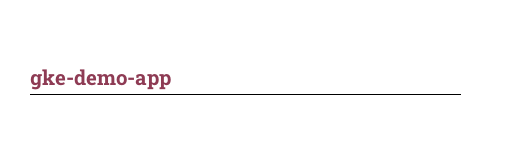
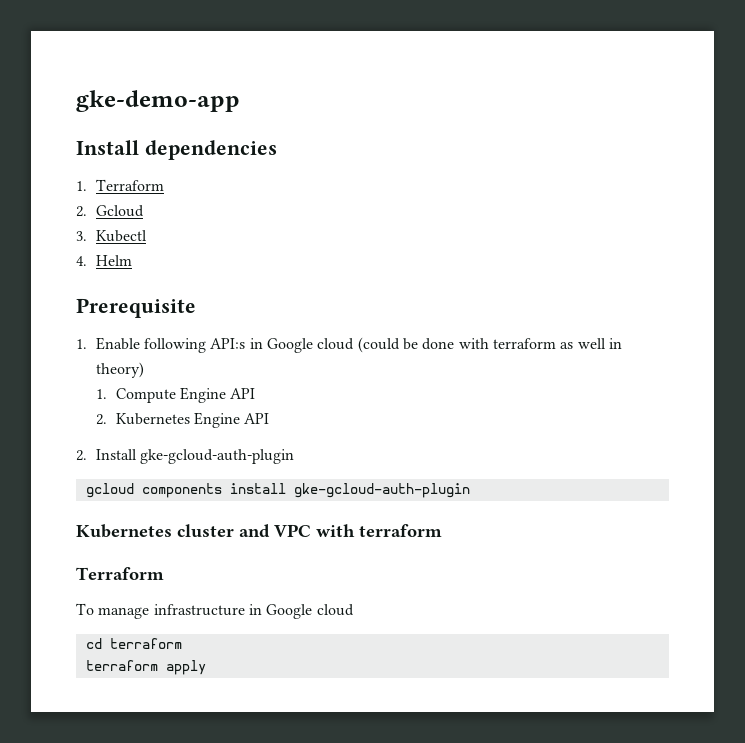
(171, 79) none -> [76,140,277,160] [76,179,164,191] [76,205,144,217] [76,230,147,242] [76,255,132,266] [76,298,196,318] [76,337,622,353] [95,362,144,378] [95,387,256,403] [95,412,270,428] [76,449,295,464] [85,483,470,498] [76,524,442,538] [76,567,164,580] [76,603,354,619] [85,638,182,649] [85,660,206,675] // Install dependencies // 1. Terraform // 2. Gcloud // 3. Kubectl // 4. Helm // Prerequisite // 1. Enable following API:s in Google cloud (could be done with terraform as well in theory) // 1. Compute Engine API // 2. Kubernetes Engine API // 2. Install gke-gcloud-auth-plugin // gcloud components install gke-gcloud-auth-plugin // Kubernetes cluster and VPC with terraform // Terraform // To manage infrastructure in Google cloud // cd terraform // terraform apply

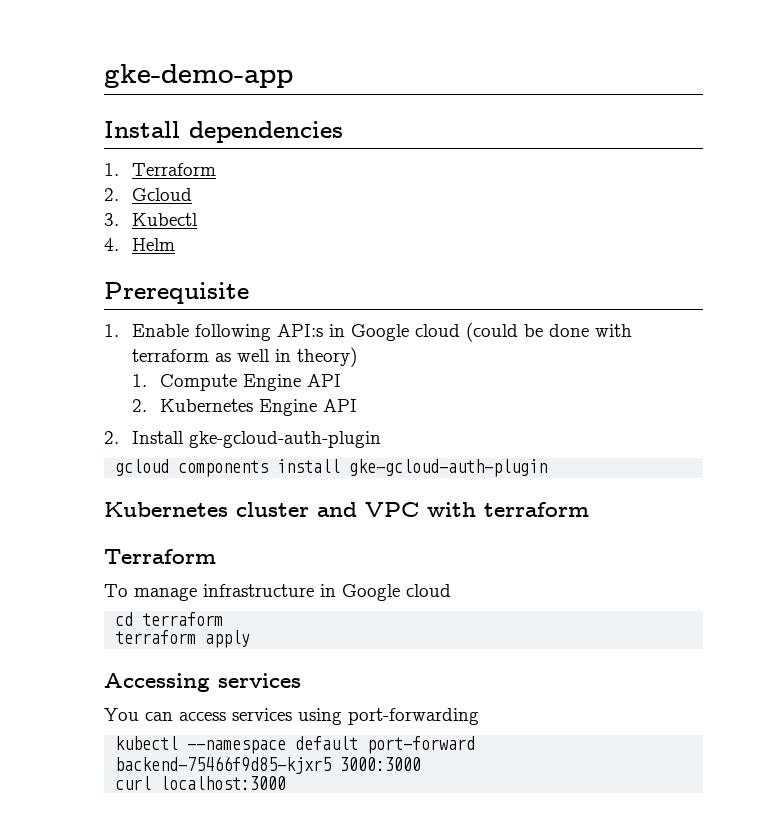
(206, 667) none -> [104,673,301,692] [104,708,479,725] [115,736,476,754] [115,756,422,774] [115,776,287,790] // Accessing services // You can access services using port-forwarding // kubectl --namespace default port-forward backend-75466f9d85-kjxr5 3000:3000 // curl localhost:3000

